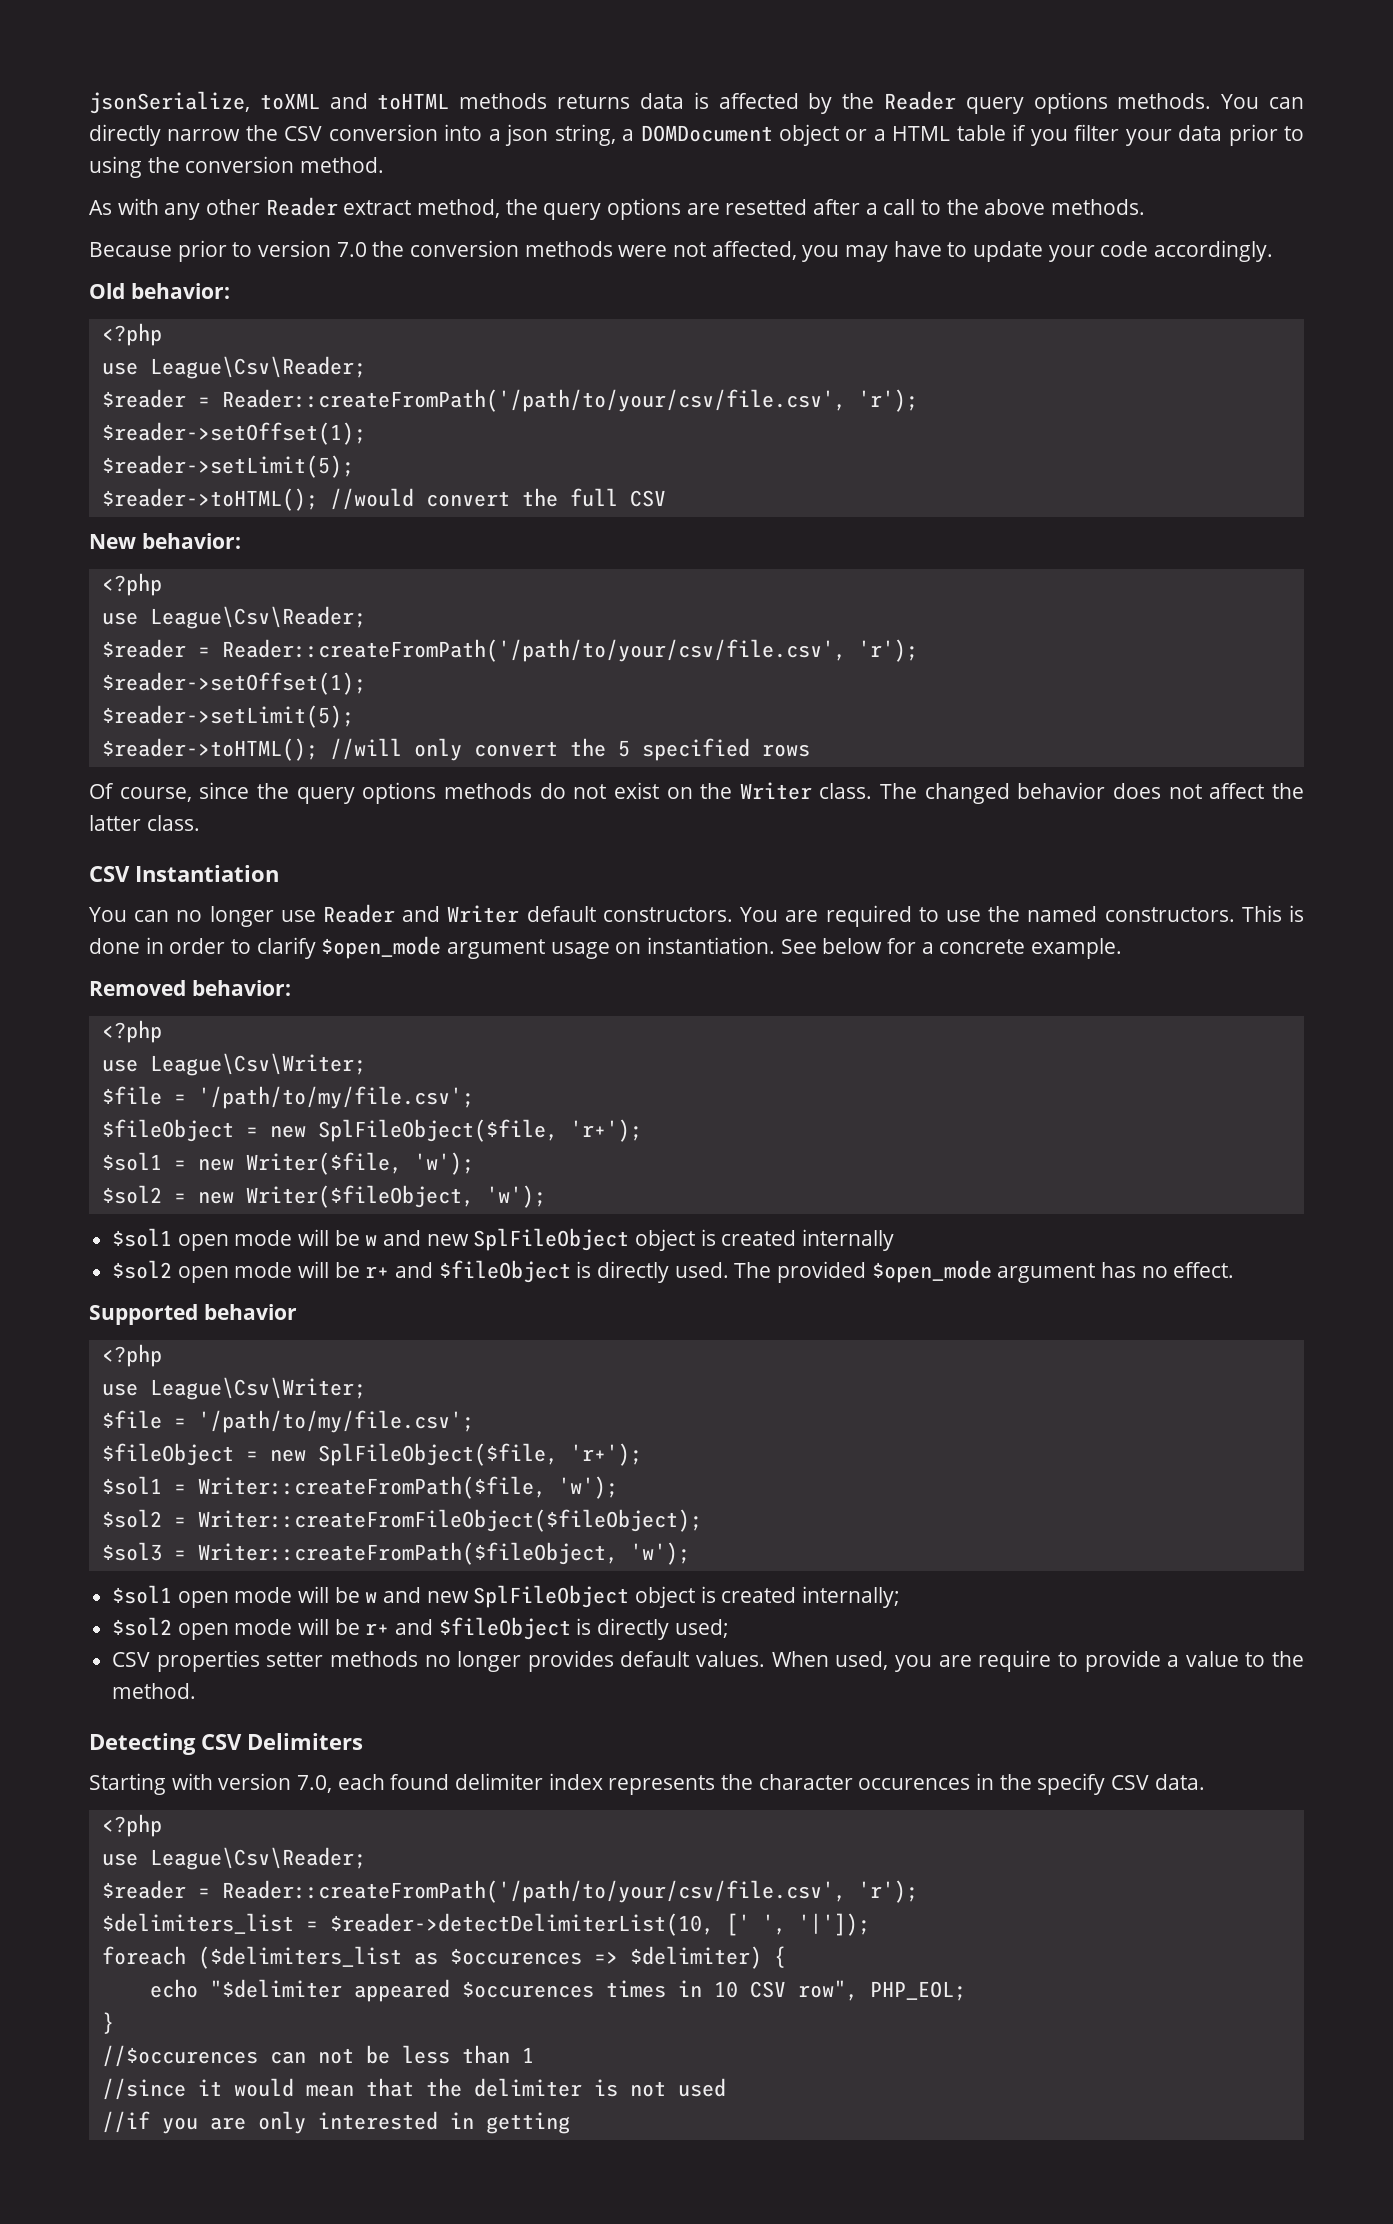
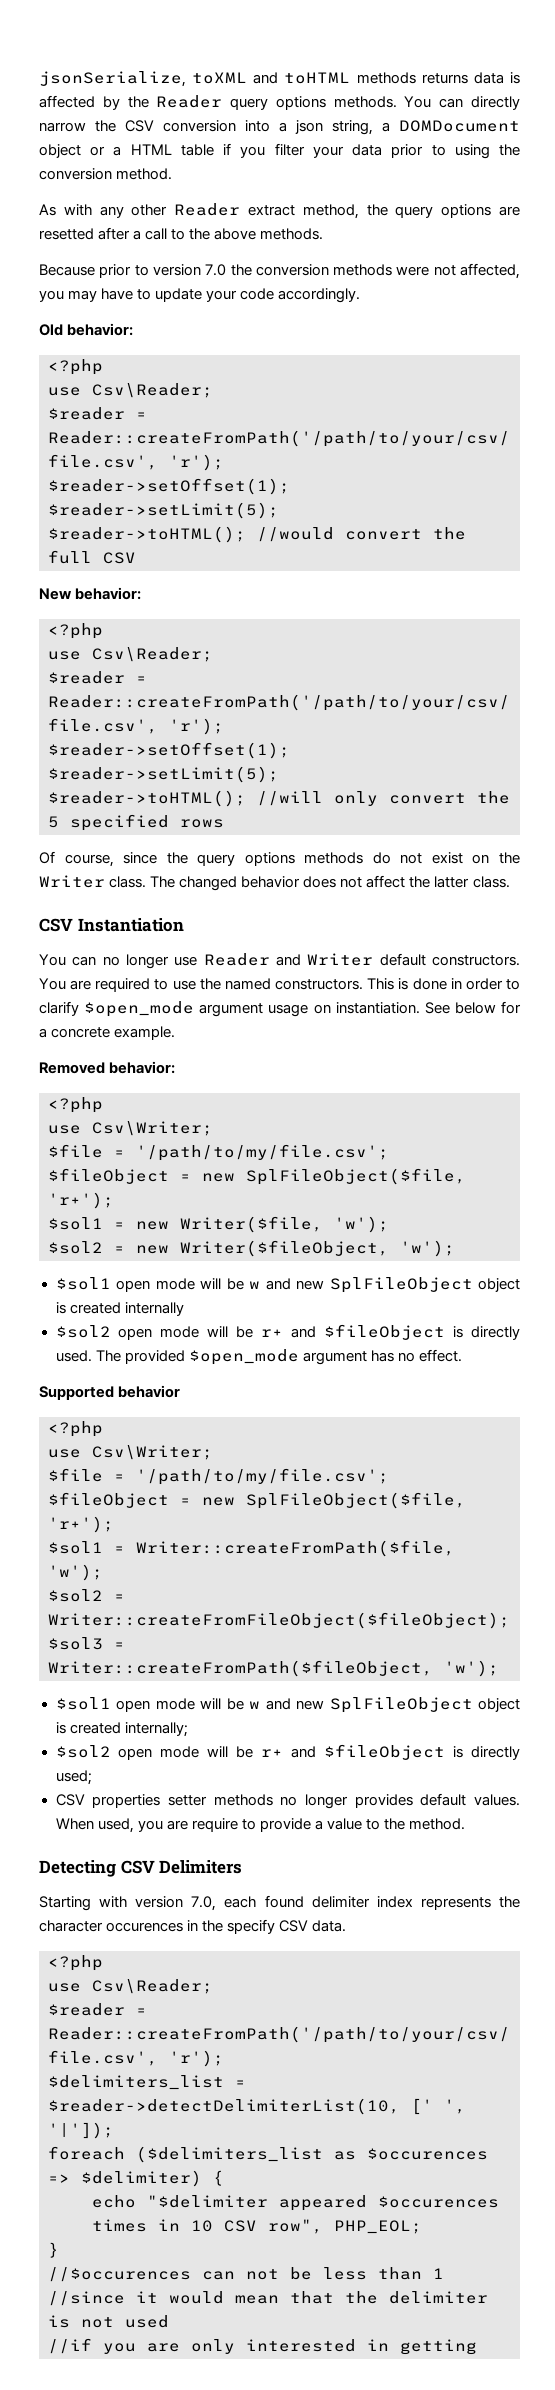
[149,356,366,379] League\Csv\Reader; -> [92,383,213,398] Csv\Reader;
[149,606,366,629] League\Csv\Reader; -> [92,647,213,662] Csv\Reader;
[149,1053,366,1076] League\Csv\Writer; -> [92,1121,213,1136] Csv\Writer;
[149,1377,366,1400] League\Csv\Writer; -> [92,1445,213,1460] Csv\Writer;
[149,1847,366,1870] League\Csv\Reader; -> [92,1979,213,1994] Csv\Reader;

